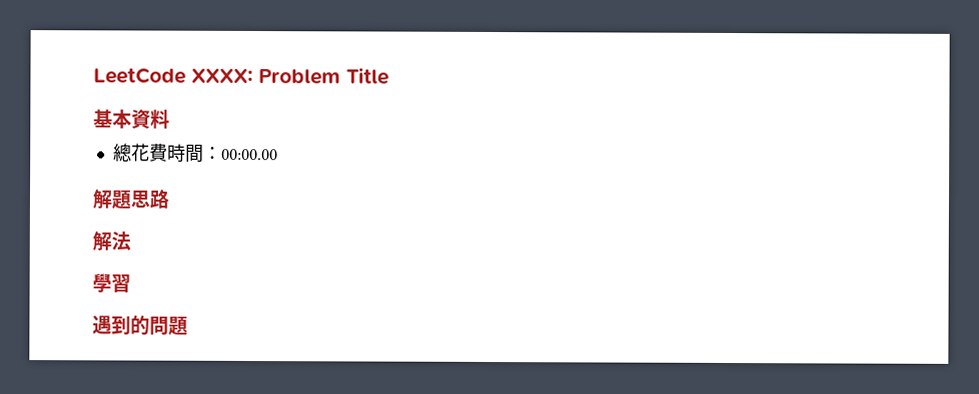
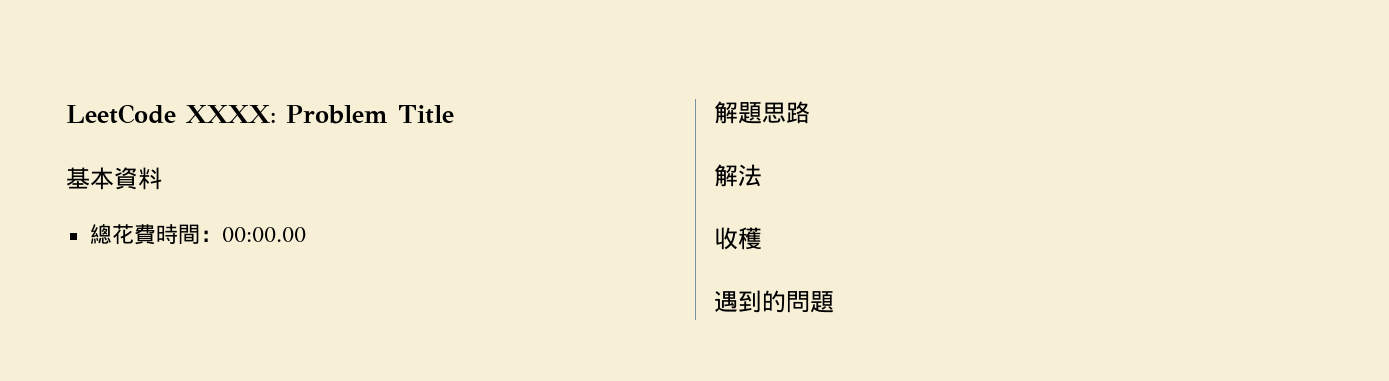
[92,273,131,293] 學習 -> [714,227,762,250] 收穫

